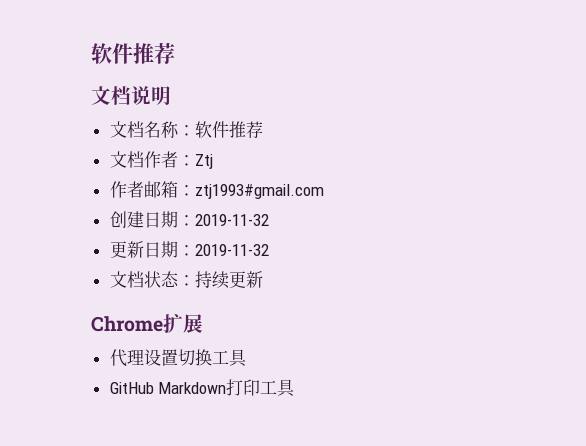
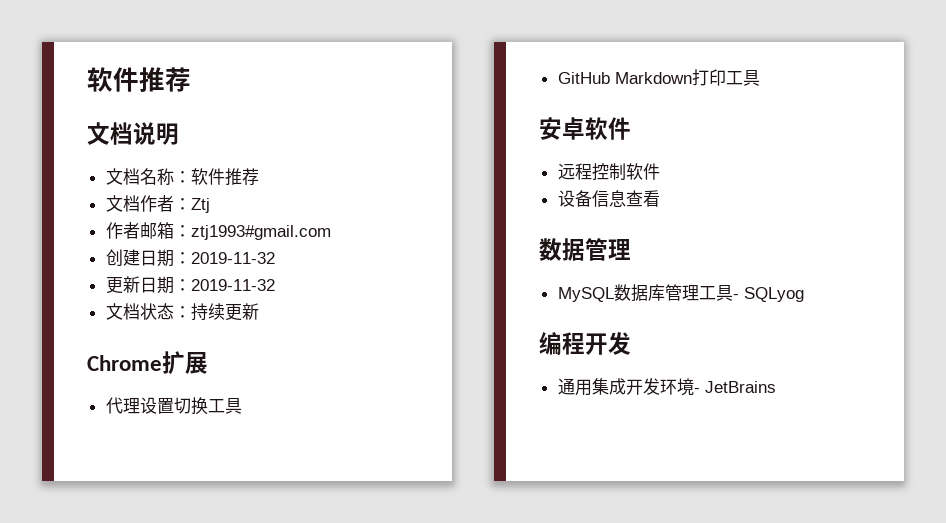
(296, 388) none -> [539,117,631,140] [557,163,660,181] [557,190,660,207] [539,238,631,261] [557,284,804,302] [539,332,631,355] [557,378,776,396] // 安卓软件 // 远程控制软件 // 设备信息查看 // 数据管理 // MySQL数据库管理工具- SQLyog // 编程开发 // 通用集成开发环境- JetBrains

